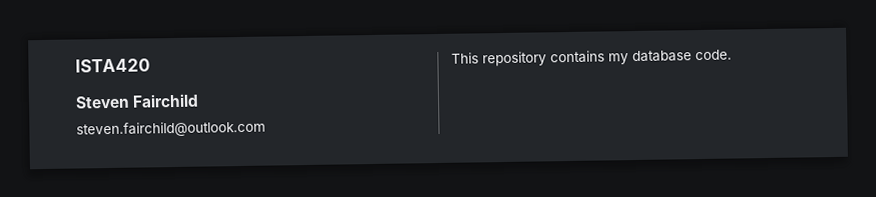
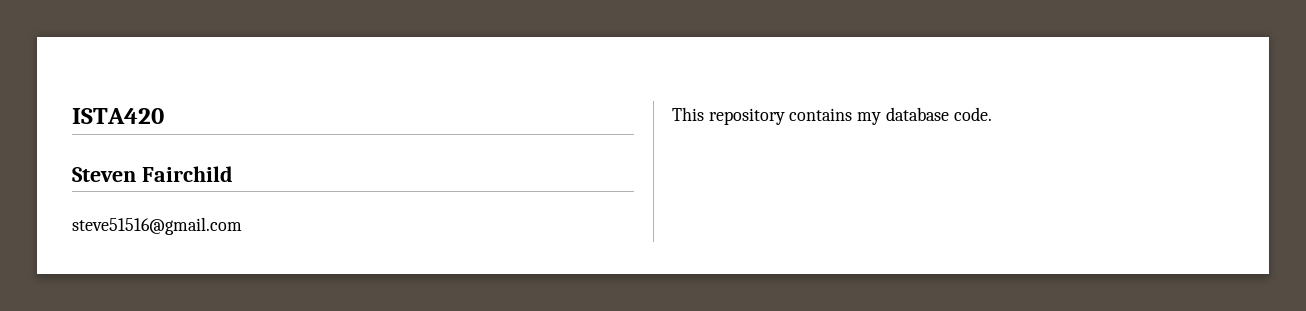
[76,120,266,138] steven.fairchild@outlook.com -> [72,217,242,235] steve51516@gmail.com

